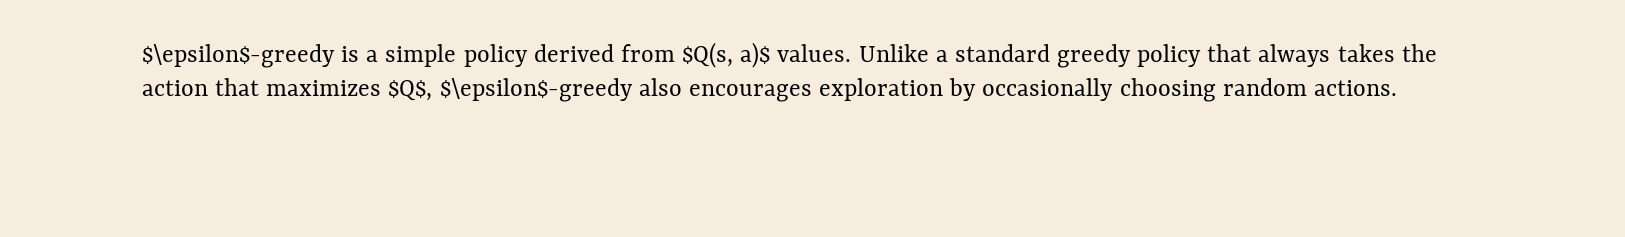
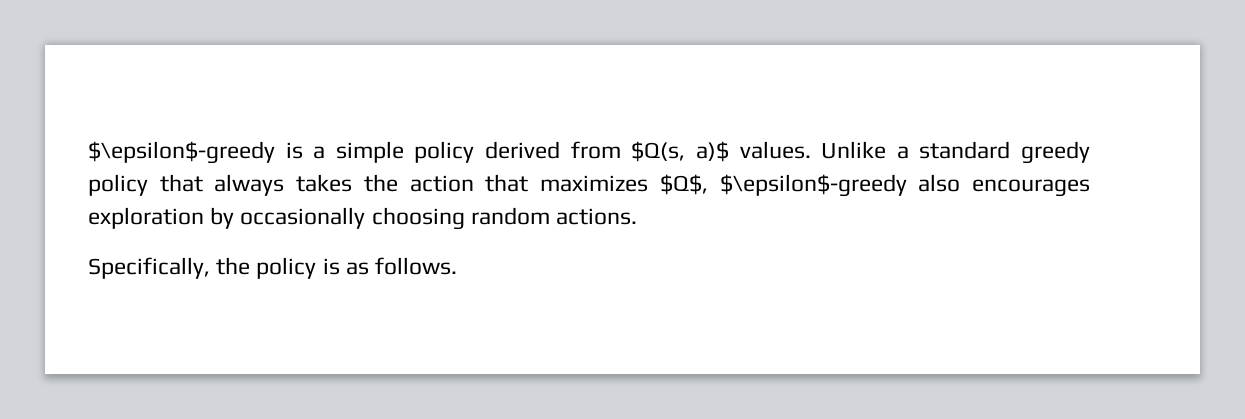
(1397, 88) none -> [88,257,458,279] // Specifically, the policy is as follows.

